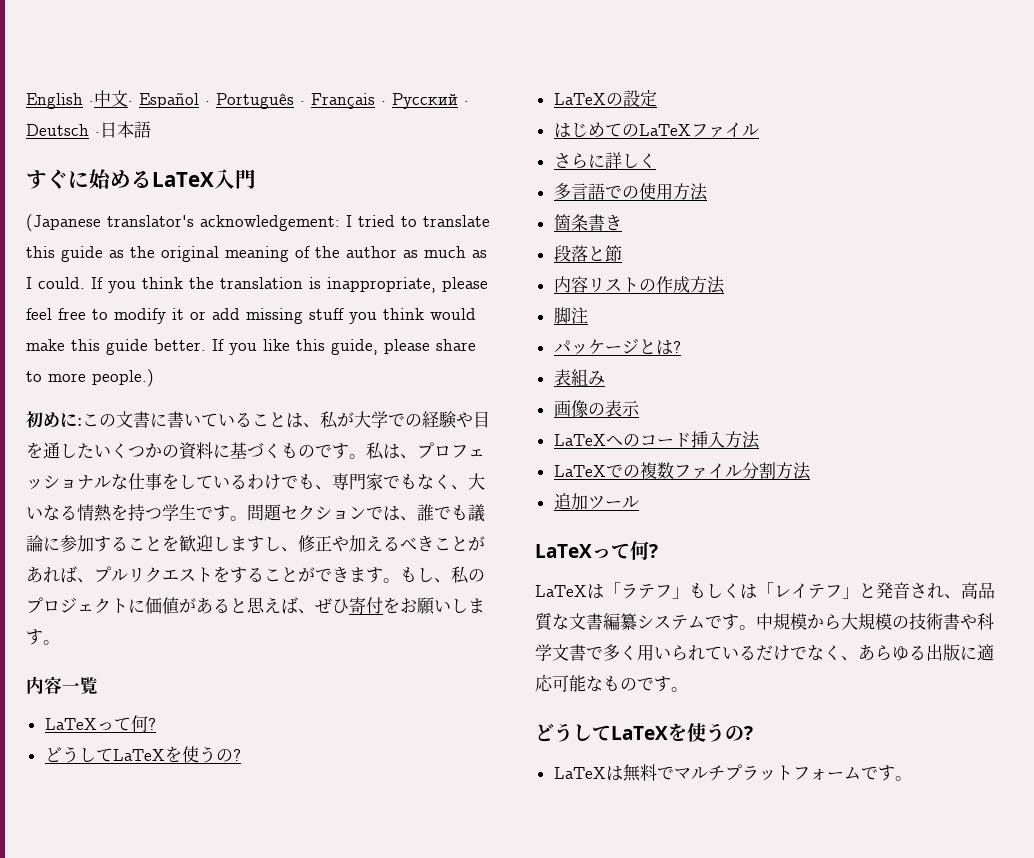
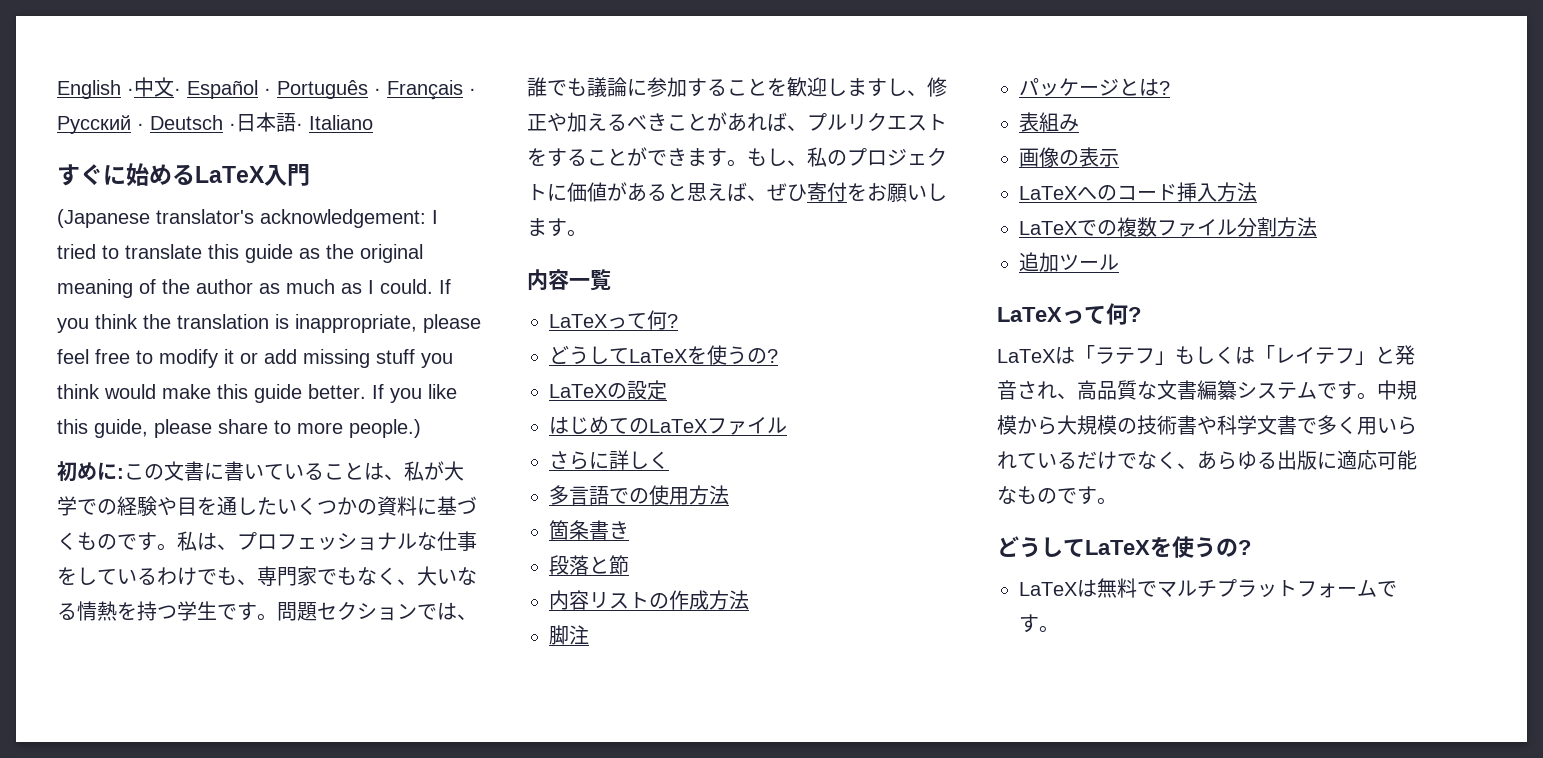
(151, 129) none -> [296,115,373,130] · Italiano

